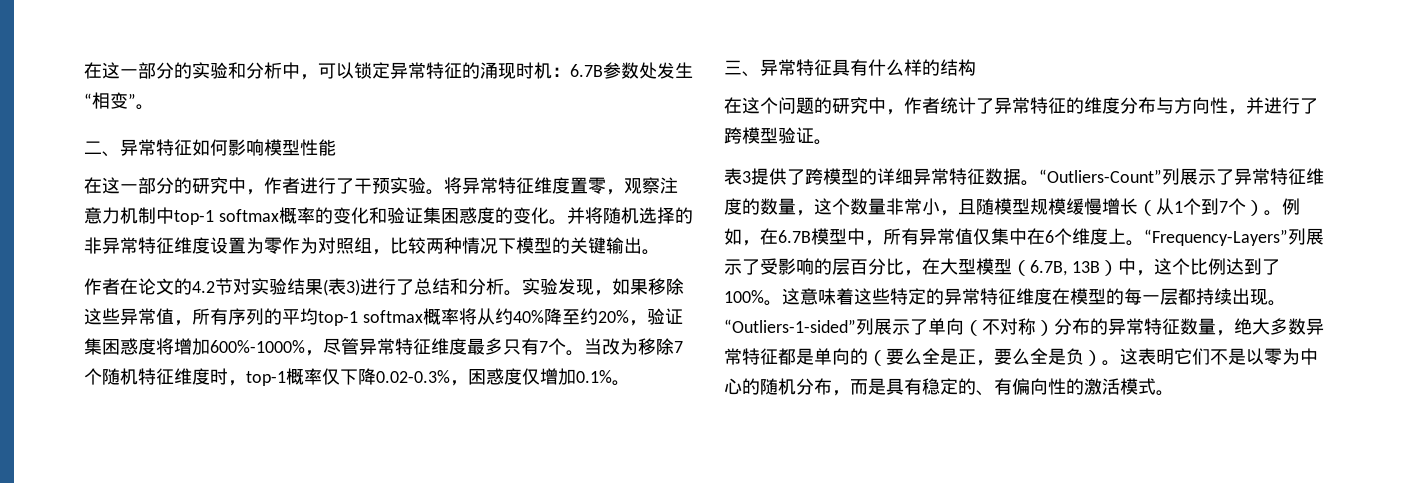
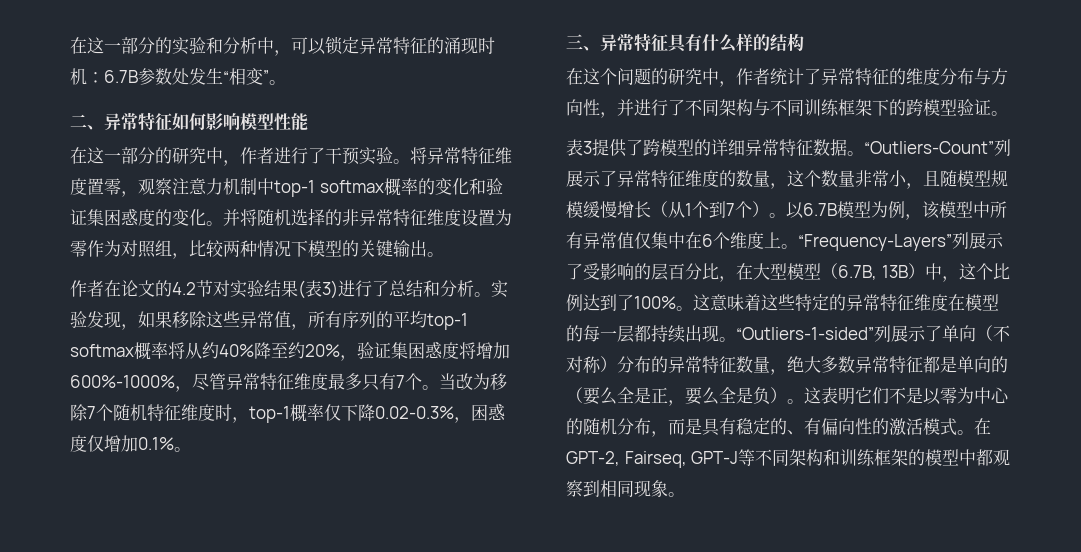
(1318, 106) none -> [685,99,906,116] 不同架构与不同训练框架下的
[1282,198,1300,215] [724,228,883,246] 例如，在6.7B模型中， -> [786,201,990,220] 以6.7B模型为例，该模型中
(1174, 393) none -> [974,418,991,435] [566,449,1011,468] [566,480,685,497] 在GPT-2, Fairseq, GPT-J等不同架构和训练框架的模型中都观察到相同现象。

